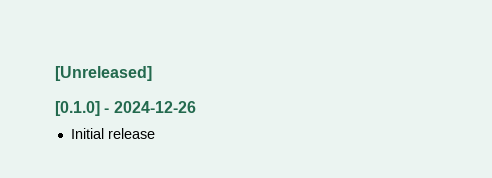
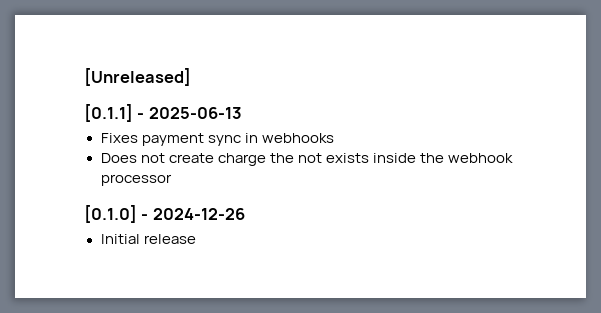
(152, 73) none -> [84,104,242,122] [100,133,334,146] [100,153,513,166] [100,174,172,186] // [0.1.1] - 2025-06-13 // Fixes payment sync in webhooks // Does not create charge the not exists inside the webhook processor

